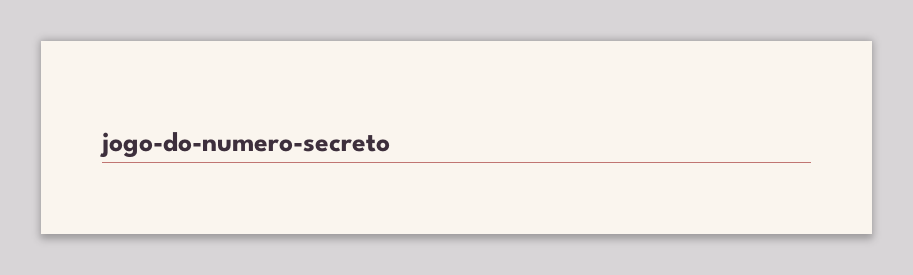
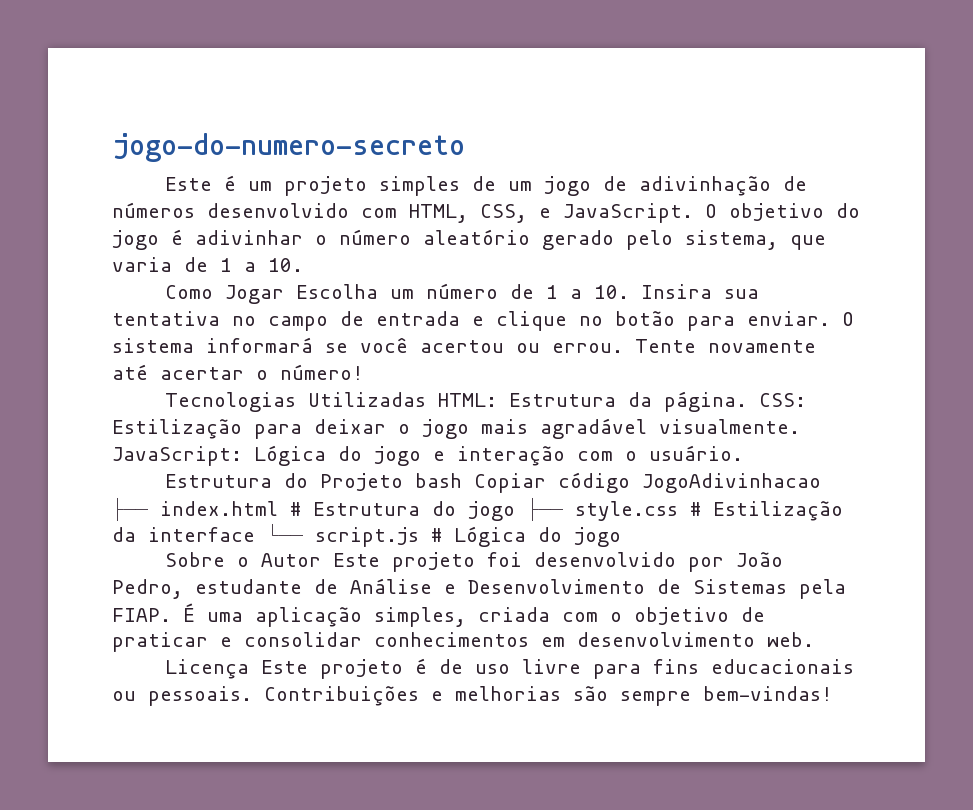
(390, 145) none -> [165,175,808,196] [112,202,860,223] [112,229,826,250] [112,257,303,272] [165,283,760,304] [112,311,854,331] [112,337,816,353] [112,364,364,380] [165,391,807,412] [112,418,800,439] [112,445,743,466] [165,472,822,493] [112,497,843,521] [112,523,621,547] [165,552,784,572] [112,578,846,599] [112,603,765,627] [112,632,814,652] [165,658,855,679] [112,686,833,706] // Este é um projeto simples de um jogo de adivinhação de números desenvolvido com HTML, CSS, e JavaScript. O objetivo do jogo é adivinhar o número aleatório gerado pelo sistema, que varia de 1 a 10. // Como Jogar Escolha um número de 1 a 10. Insira sua tentativa no campo de entrada e clique no botão para enviar. O sistema informará se você acertou ou errou. Tente novamente até acertar o número! // Tecnologias Utilizadas HTML: Estrutura da página. CSS: Estilização para deixar o jogo mais agradável visualmente. JavaScript: Lógica do jogo e interação com o usuário. // Estrutura do Projeto bash Copiar código JogoAdivinhacao ├── index.html # Estrutura do jogo ├── style.css # Estilização da interface └── script.js # Lógica do jogo // Sobre o Autor Este projeto foi desenvolvido por João Pedro, estudante de Análise e Desenvolvimento de Sistemas pela FIAP. É uma aplicação simples, criada com o objetivo de praticar e consolidar conhecimentos em desenvolvimento web. // Licença Este projeto é de uso livre para fins educacionais ou pessoais. Contribuições e melhorias são sempre bem-vindas!

